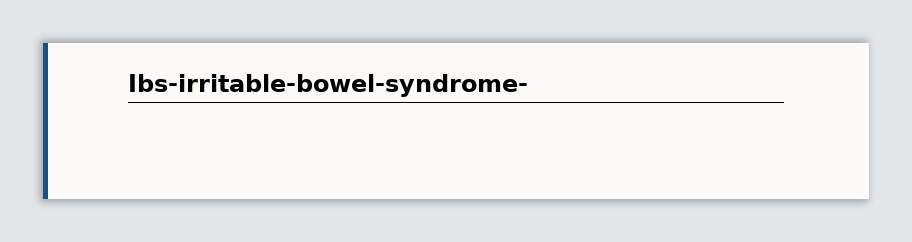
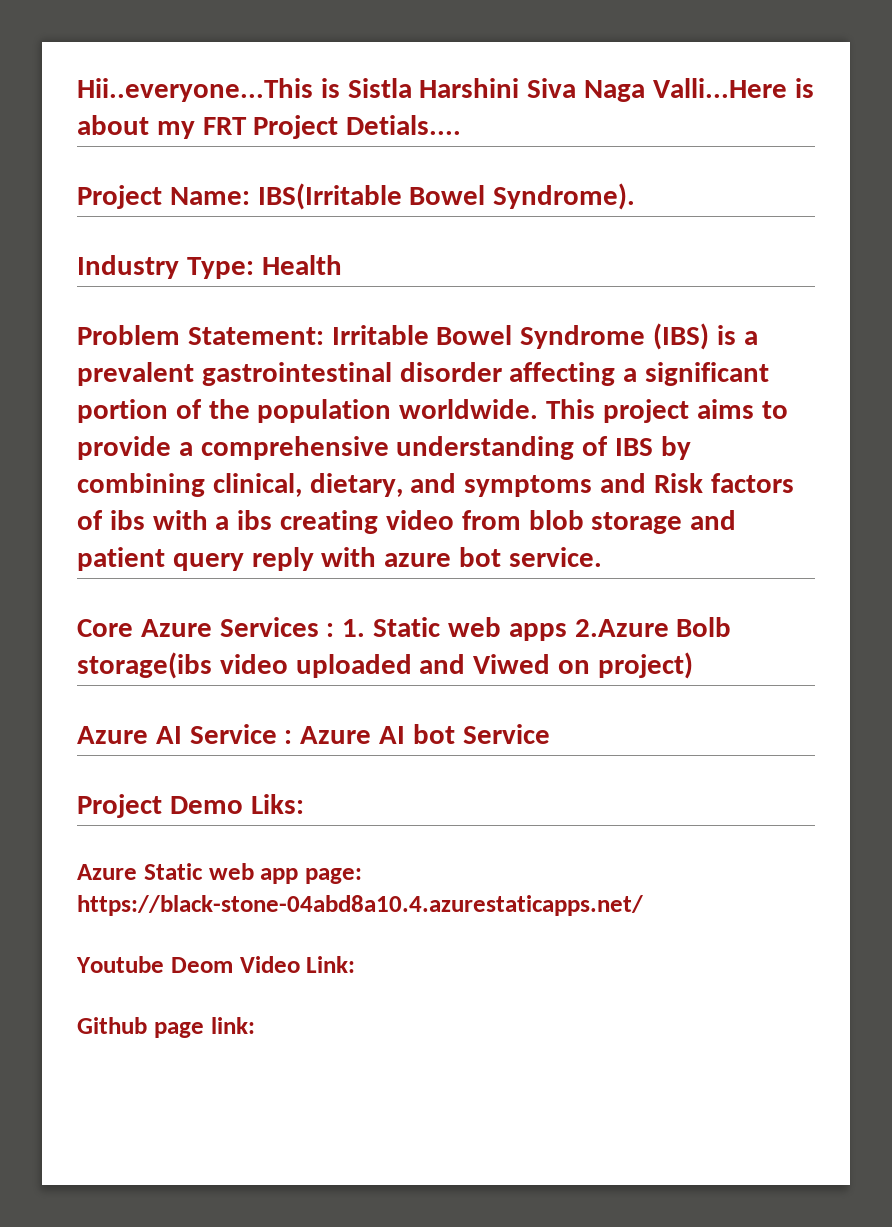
[128,74,528,97] Ibs-irritable-bowel-syndrome- -> [77,78,814,102] [77,115,462,139] [77,183,636,210] [77,255,342,279] [77,323,758,350] [77,362,770,386] [77,399,788,423] [77,436,691,460] [77,473,794,497] [77,510,737,534] [77,547,602,571] [77,617,732,641] [77,652,693,679] [77,724,550,744] [77,794,304,818] [77,863,362,884] [77,895,643,916] [76,956,356,973] [77,1017,255,1038] Hii..everyone...This is Sistla Harshini Siva Naga Valli...Here is about my FRT Project Detials.... // Project Name: IBS(Irritable Bowel Syndrome). // Industry Type: Health // Problem Statement: Irritable Bowel Syndrome (IBS) is a prevalent gastrointestinal disorder affecting a significant portion of the population worldwide. This project aims to provide a comprehensive understanding of IBS by combining clinical, dietary, and symptoms and Risk factors of ibs with a ibs creating video from blob storage and patient query reply with azure bot service. // Core Azure Services : 1. Static web apps 2.Azure Bolb storage(ibs video uploaded and Viwed on project) // Azure AI Service : Azure AI bot Service // Project Demo Liks: // Azure Static web app page: https://black-stone-04abd8a10.4.azurestaticapps.net/ // Youtube Deom Video Link: // Github page link:

